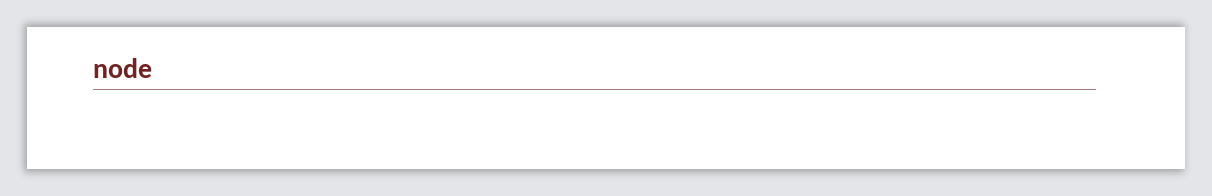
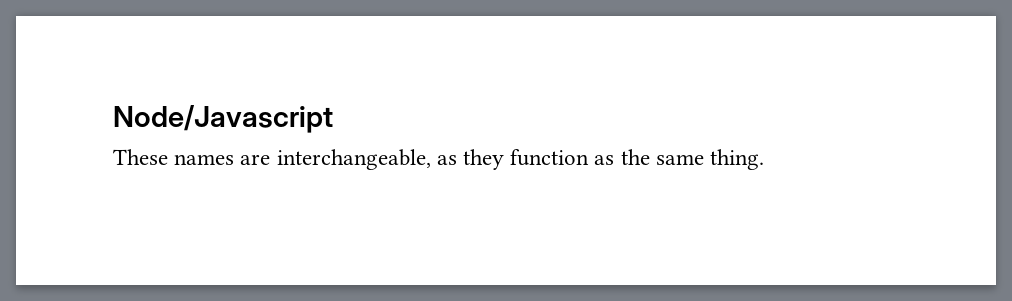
[93,58,152,78] node -> [113,105,333,133] [113,149,765,170] Node/Javascript // These names are interchangeable, as they function as the same thing.

